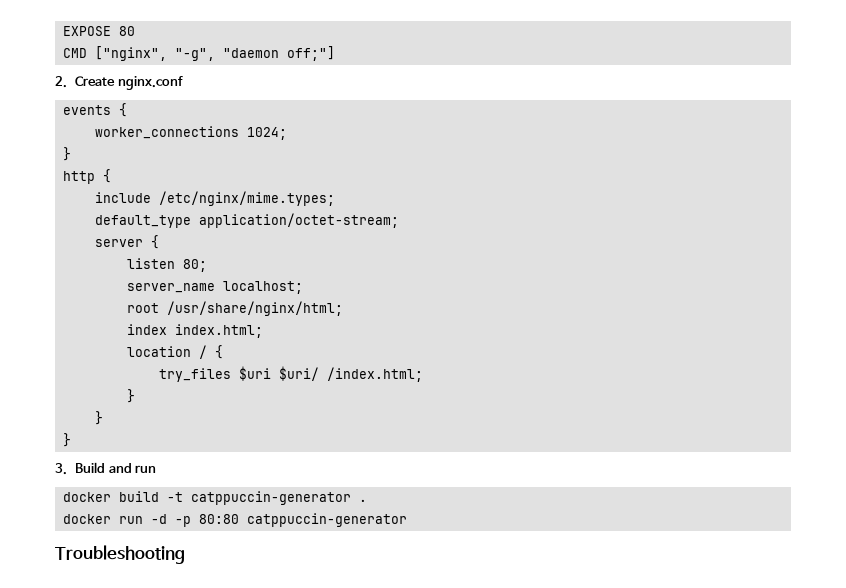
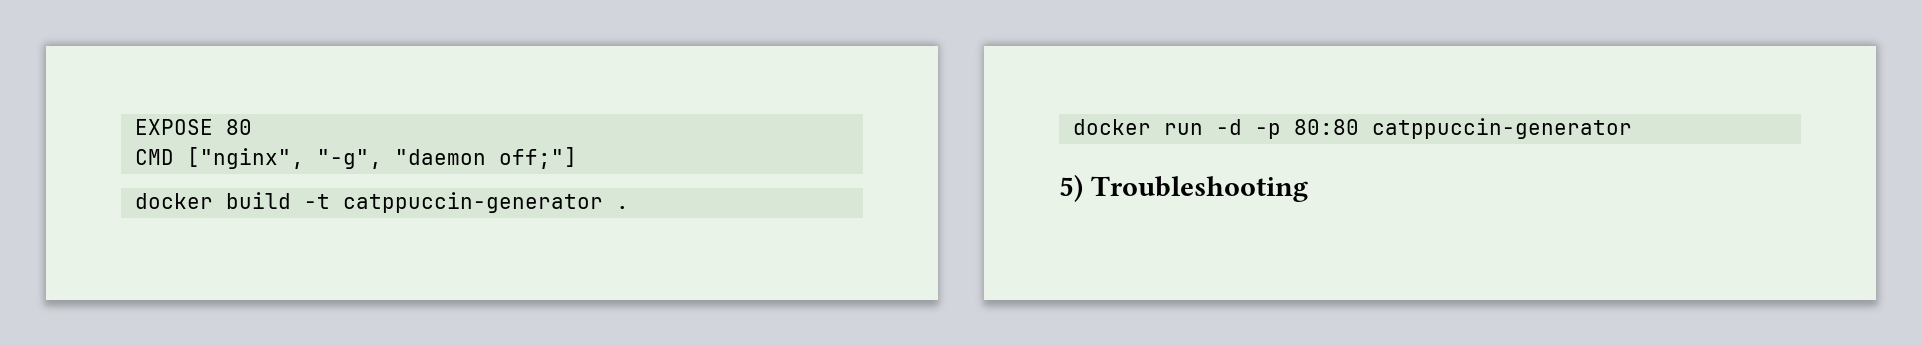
[55,76,183,90] [62,103,127,117] [94,126,287,140] [62,147,71,161] [62,169,111,184] [94,191,335,206] [94,213,399,228] [94,235,159,249] [126,258,207,272] [126,281,303,294] [126,301,343,316] [126,324,263,338] [126,345,223,359] [158,366,423,382] [126,389,135,403] [94,411,103,425] [62,433,71,447] [55,462,157,475] // 2. Create nginx.conf // events { // worker_connections 1024; // } // http { // include /etc/nginx/mime.types; // default_type application/octet-stream; // server { // listen 80; // server_name localhost; // root /usr/share/nginx/html; // index index.html; // location / { // try_files $uri $uri/ /index.html; // } // } // } // 3. Build and run -> (577, 158) none
(407, 520) none -> [1059,174,1083,202] 5)

